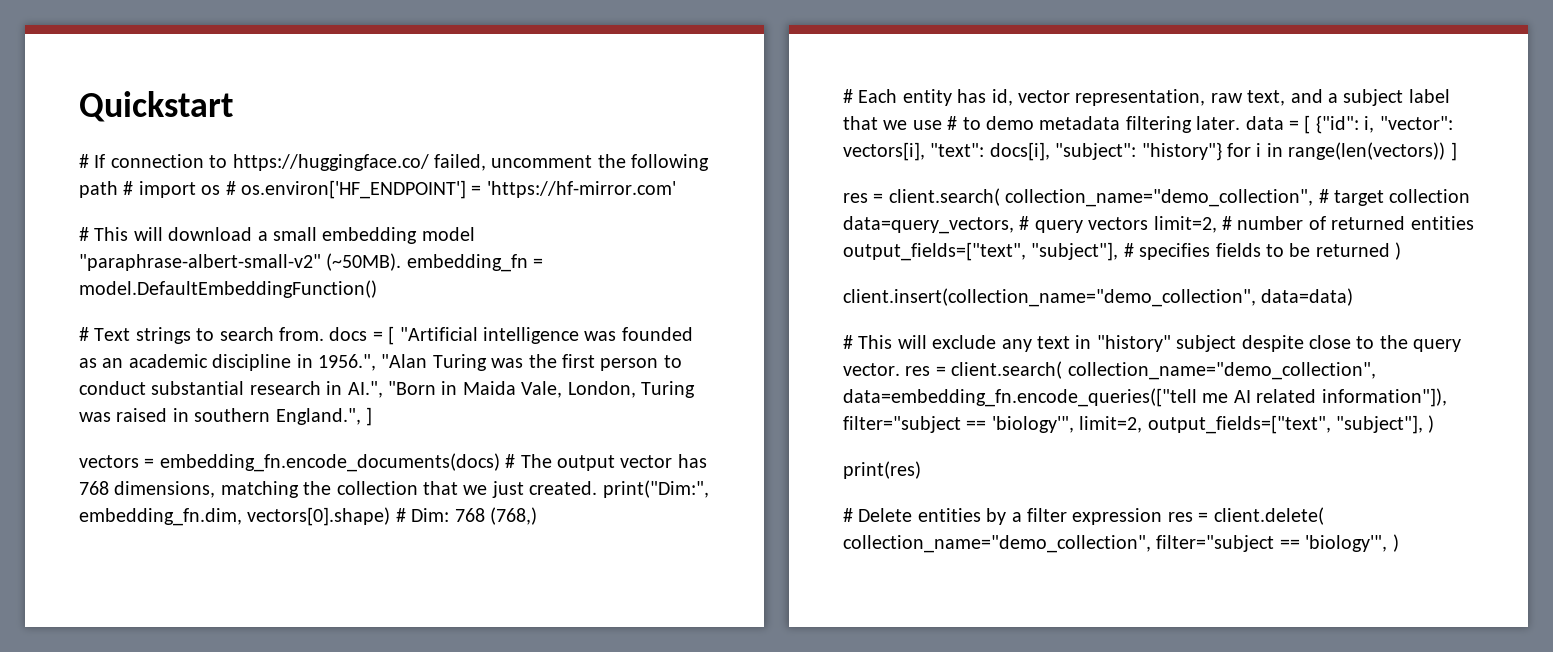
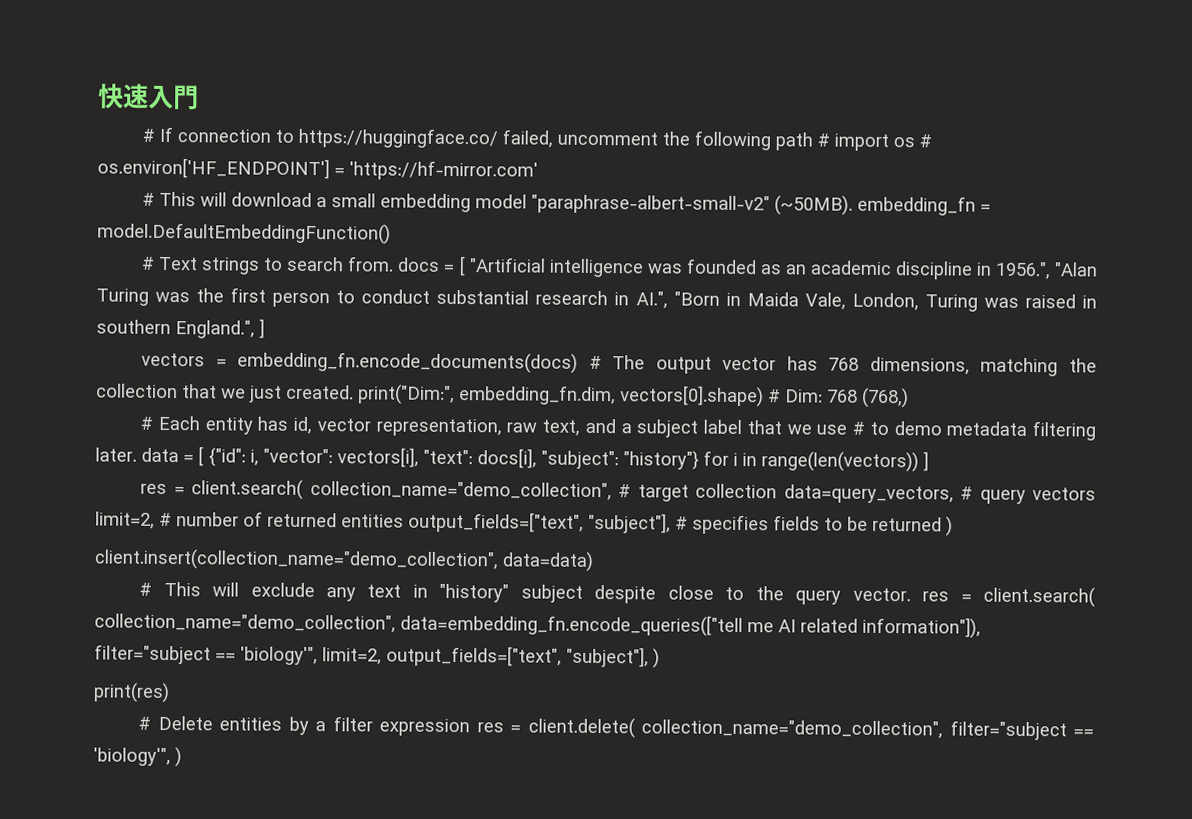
[79,91,233,122] Quickstart -> [98,83,199,111] 快速入門

